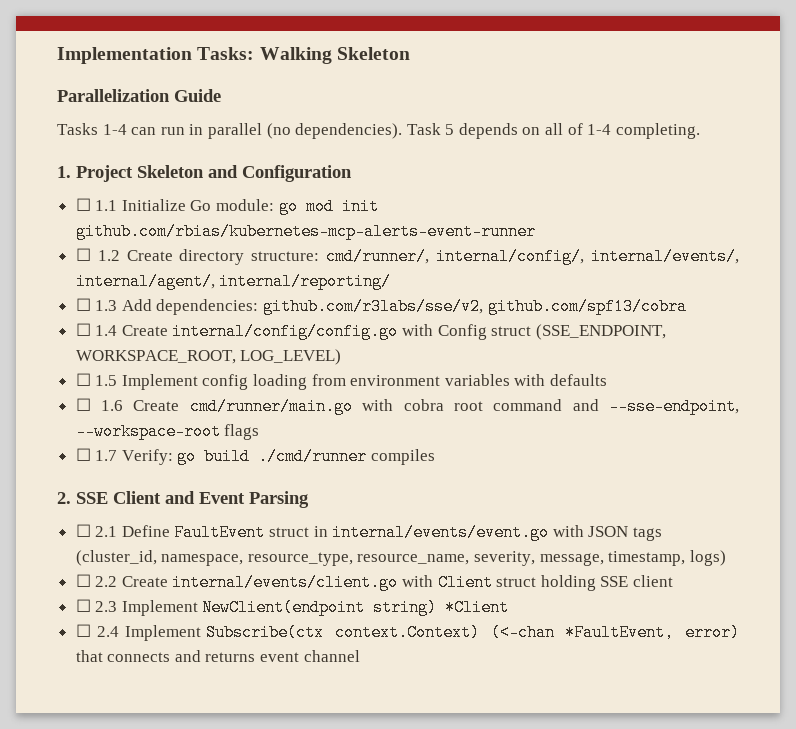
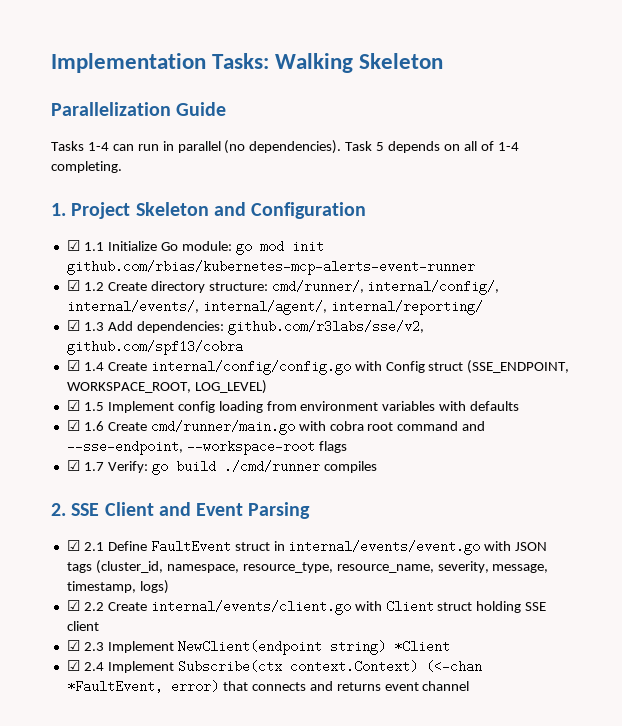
[75,198,91,211] ☐ -> [66,240,80,251] ☑
[75,248,91,261] ☐ -> [66,280,80,291] ☑
[75,298,91,311] ☐ -> [66,320,80,331] ☑
[75,323,91,336] ☐ -> [66,360,80,371] ☑
[75,373,91,386] ☐ -> [66,400,80,411] ☑
[75,398,91,411] ☐ -> [66,420,80,431] ☑
[75,448,91,461] ☐ -> [66,460,80,471] ☑
[75,524,91,537] ☐ -> [66,540,80,551] ☑
[75,574,91,587] ☐ -> [66,600,80,611] ☑
[75,599,91,612] ☐ -> [66,640,80,651] ☑
[75,624,91,637] ☐ -> [66,660,80,671] ☑

